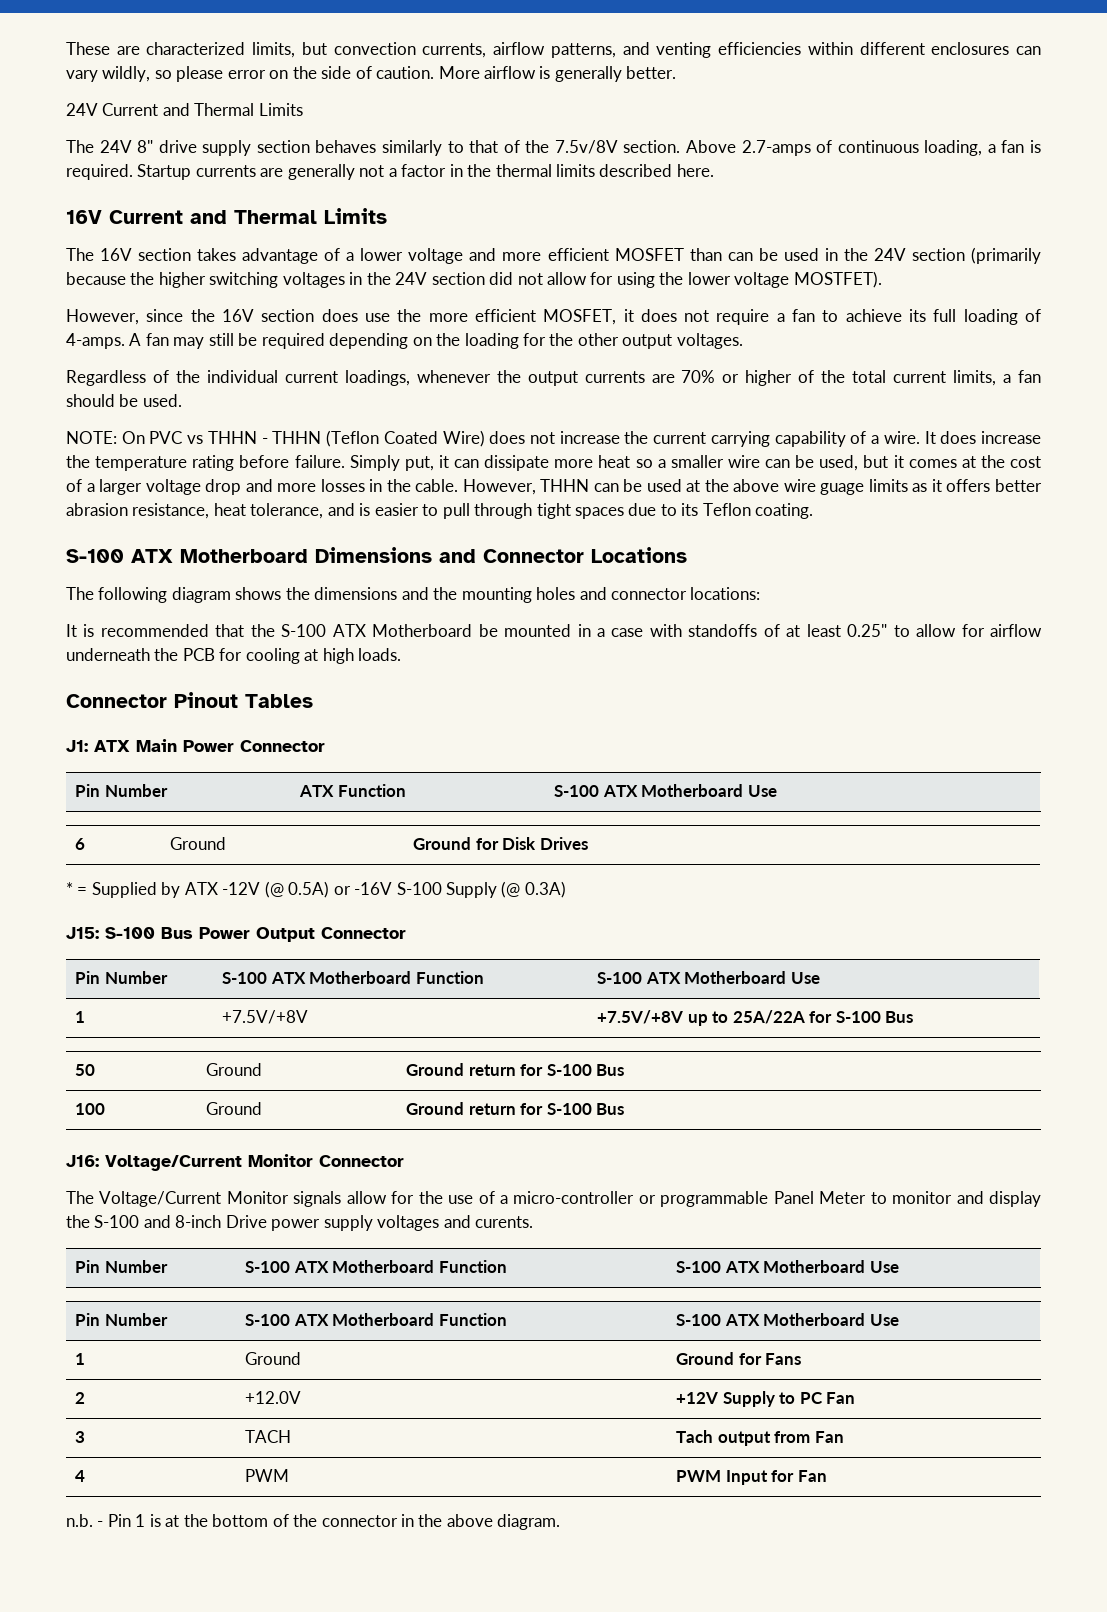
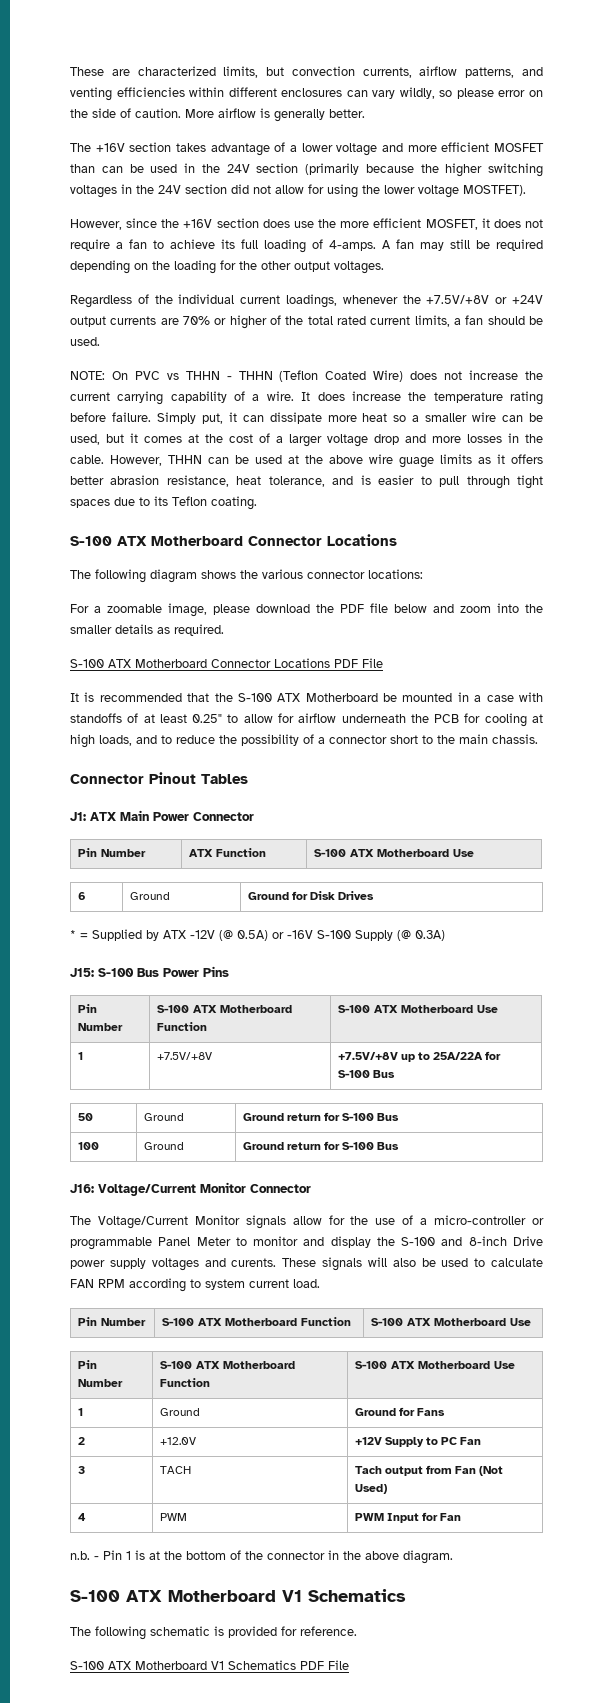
[66,103,303,116] [66,140,1041,156] [66,164,714,180] [66,208,387,224] [66,248,133,261] 24V Current and Thermal Limits // The 24V 8" drive supply section behaves similarly to that of the 7.5v/8V section. Above 2.7-amps of continuous loading, a fan is required. Startup currents are generally not a factor in the thermal limits described here. // 16V Current and Thermal Limits // The 16V -> [70,143,125,152] The +16V
[221,309,254,322] 16V -> [183,219,213,228] +16V
(521, 376) none -> [426,295,543,304] +7.5V/+8V or +24V
(887, 376) none -> [337,316,367,325] rated
[315,547,476,563] Dimensions and -> (243, 541) none
[314,587,761,603] dimensions and the mounting holes and connector locations: -> [262,569,423,579] [70,603,543,617] [70,624,224,636] [70,658,383,668] various connector locations: // For a zoomable image, please download the PDF file below and zoom into the smaller details as required. // S-100 ATX Motherboard Connector Locations PDF File
[358,648,402,661] loads. -> [99,734,538,746] loads, and to reduce the possibility of a connector short to the main chassis.
[256,927,406,942] Output Connector -> [203,966,229,977] Pins
(534, 1222) none -> [282,1257,543,1271] [70,1278,320,1292] These signals will also be used to calculate FAN RPM according to system current load.
(844, 1437) none -> [479,1466,504,1476] [355,1484,388,1494] (Not Used)
(561, 1522) none -> [70,1589,406,1602] [70,1626,357,1640] [70,1660,349,1670] // S-100 ATX Motherboard V1 Schematics // The following schematic is provided for reference. // S-100 ATX Motherboard V1 Schematics PDF File

